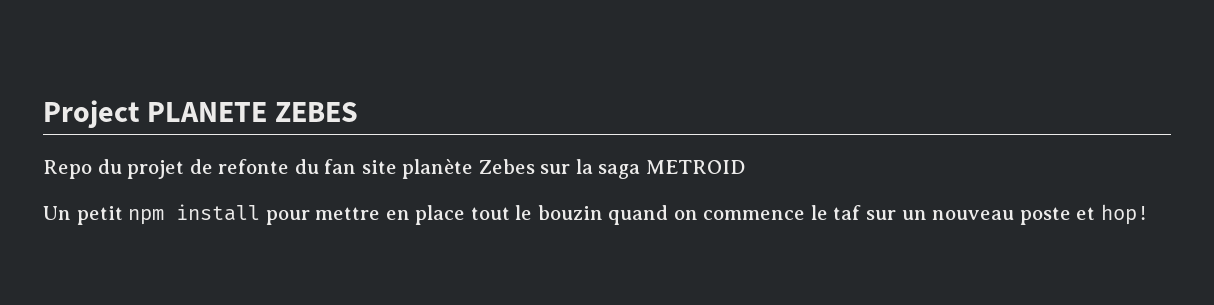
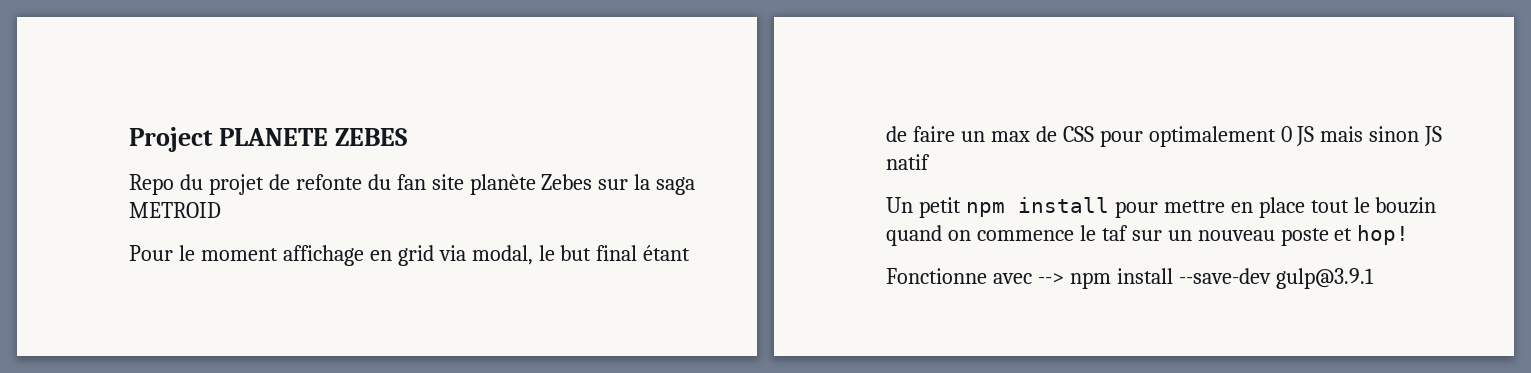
(745, 167) none -> [129,245,691,266] [886,126,1443,147] [886,154,930,170] // Pour le moment affichage en grid via modal, le but final étant de faire un max de CSS pour optimalement 0 JS mais sinon JS natif
(1149, 214) none -> [886,268,1374,289] // Fonctionne avec --> npm install --save-dev gulp@3.9.1

